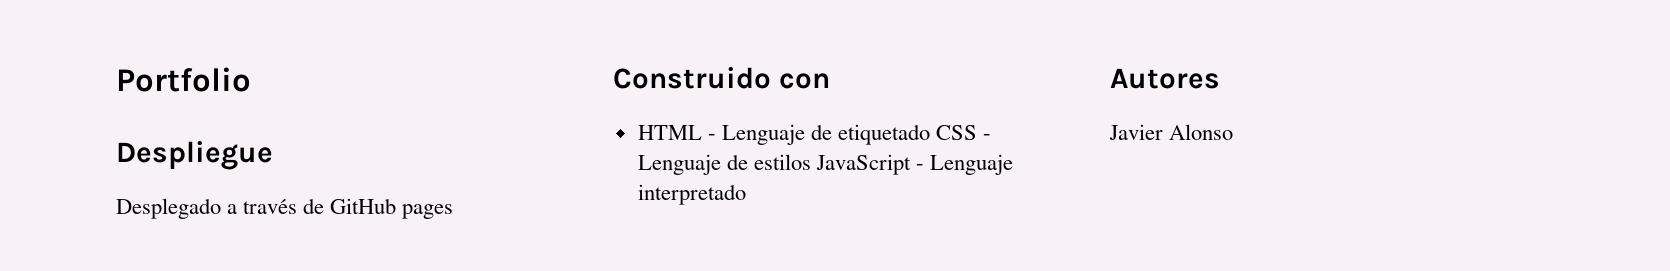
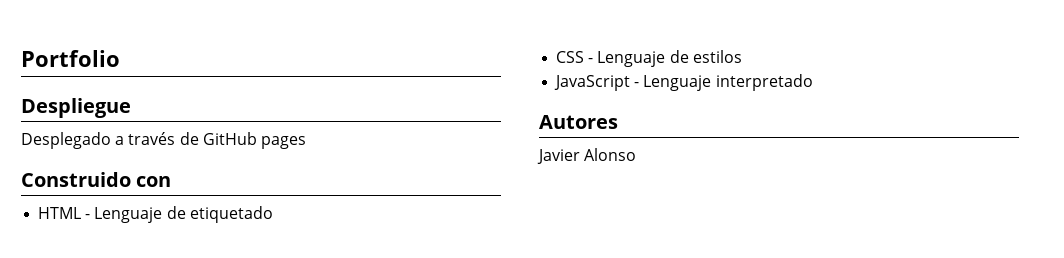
(931, 134) none -> (273, 214) //
(811, 162) none -> (742, 56) //

